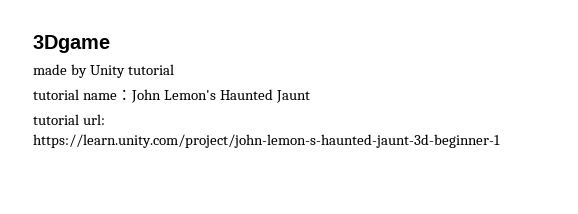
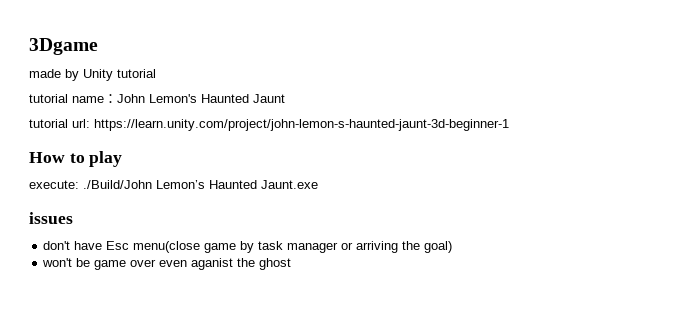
(500, 141) none -> [29,151,123,167] [29,180,318,189] [29,212,73,224] [43,241,453,253] [42,258,292,270] // How to play // execute: ./Build/John Lemon’s Haunted Jaunt.exe // issues // don't have Esc menu(close game by task manager or arriving the goal) // won't be game over even aganist the ghost

